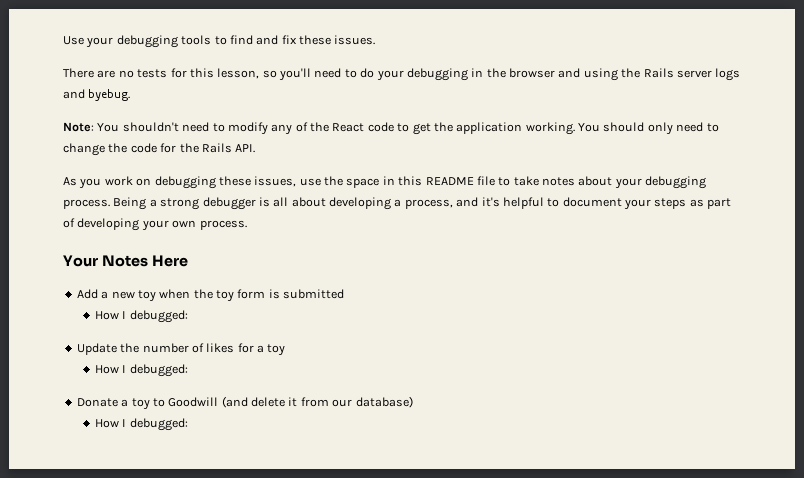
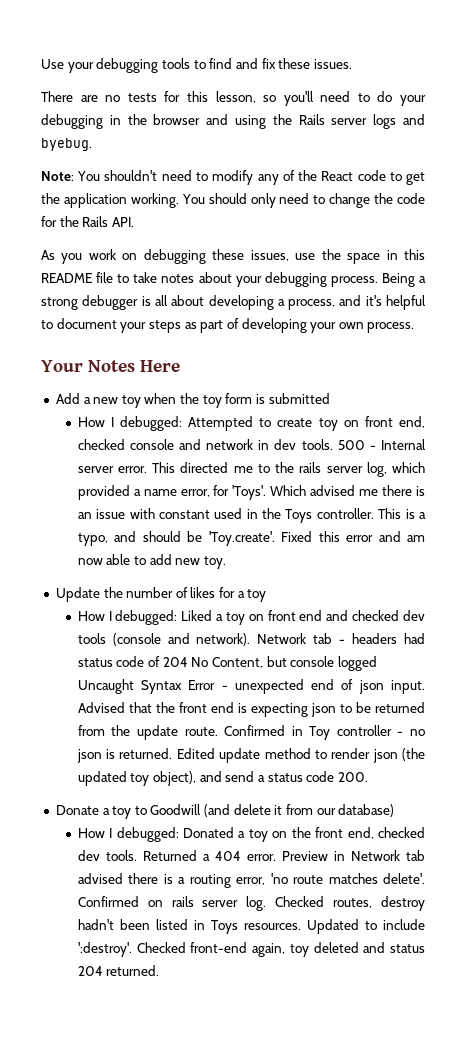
(188, 316) none -> [188,416,425,431] [77,439,426,450] [77,462,426,477] [77,485,425,500] [77,508,427,523] [77,531,425,546] [77,554,226,569] Attempted to create toy on front end, checked console and network in dev tools. 500 - Internal server error. This directed me to the rails server log, which provided a name error, for 'Toys'. Which advised me there is an issue with constant used in the Toys controller. This is a typo, and should be 'Toy.create'. Fixed this error and am now able to add new toy.
(188, 370) none -> [181,610,426,625] [77,633,425,646] [77,656,377,671] [77,679,425,694] [77,702,425,717] [77,725,425,740] [76,748,425,763] [77,771,368,786] Liked a toy on front end and checked dev tools (console and network). Network tab - headers had status code of 204 No Content, but console logged Uncaught Syntax Error - unexpected end of json input. Advised that the front end is expecting json to be returned from the update route. Confirmed in Toy controller - no json is returned. Edited update method to render json (the updated toy object), and send a status code 200.
(188, 424) none -> [183,827,425,842] [77,850,425,861] [77,873,426,888] [77,896,425,911] [77,919,425,934] [77,942,426,957] [77,965,160,976] Donated a toy on the front end, checked dev tools. Returned a 404 error. Preview in Network tab advised there is a routing error, 'no route matches delete'. Confirmed on rails server log. Checked routes, destroy hadn't been listed in Toys resources. Updated to include ':destroy'. Checked front-end again, toy deleted and status 204 returned.

